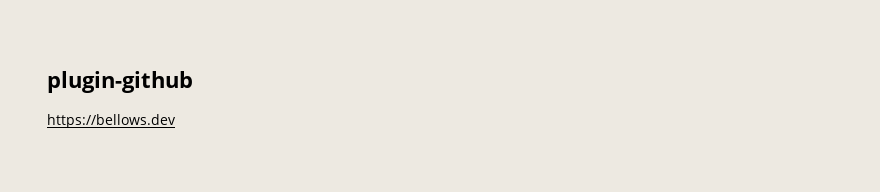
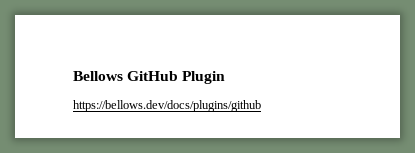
[47,71,193,93] [47,114,176,128] plugin-github // https://bellows.dev -> [73,71,226,84] [73,100,261,112] Bellows GitHub Plugin // https://bellows.dev/docs/plugins/github

